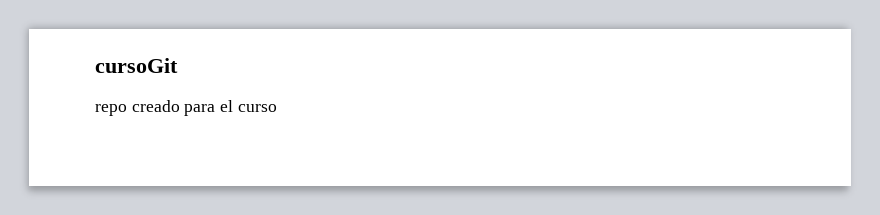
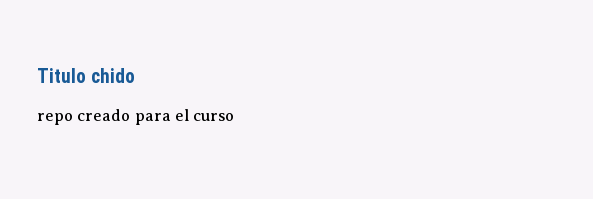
[95,58,178,73] cursoGit -> [37,68,136,83] Titulo chido

